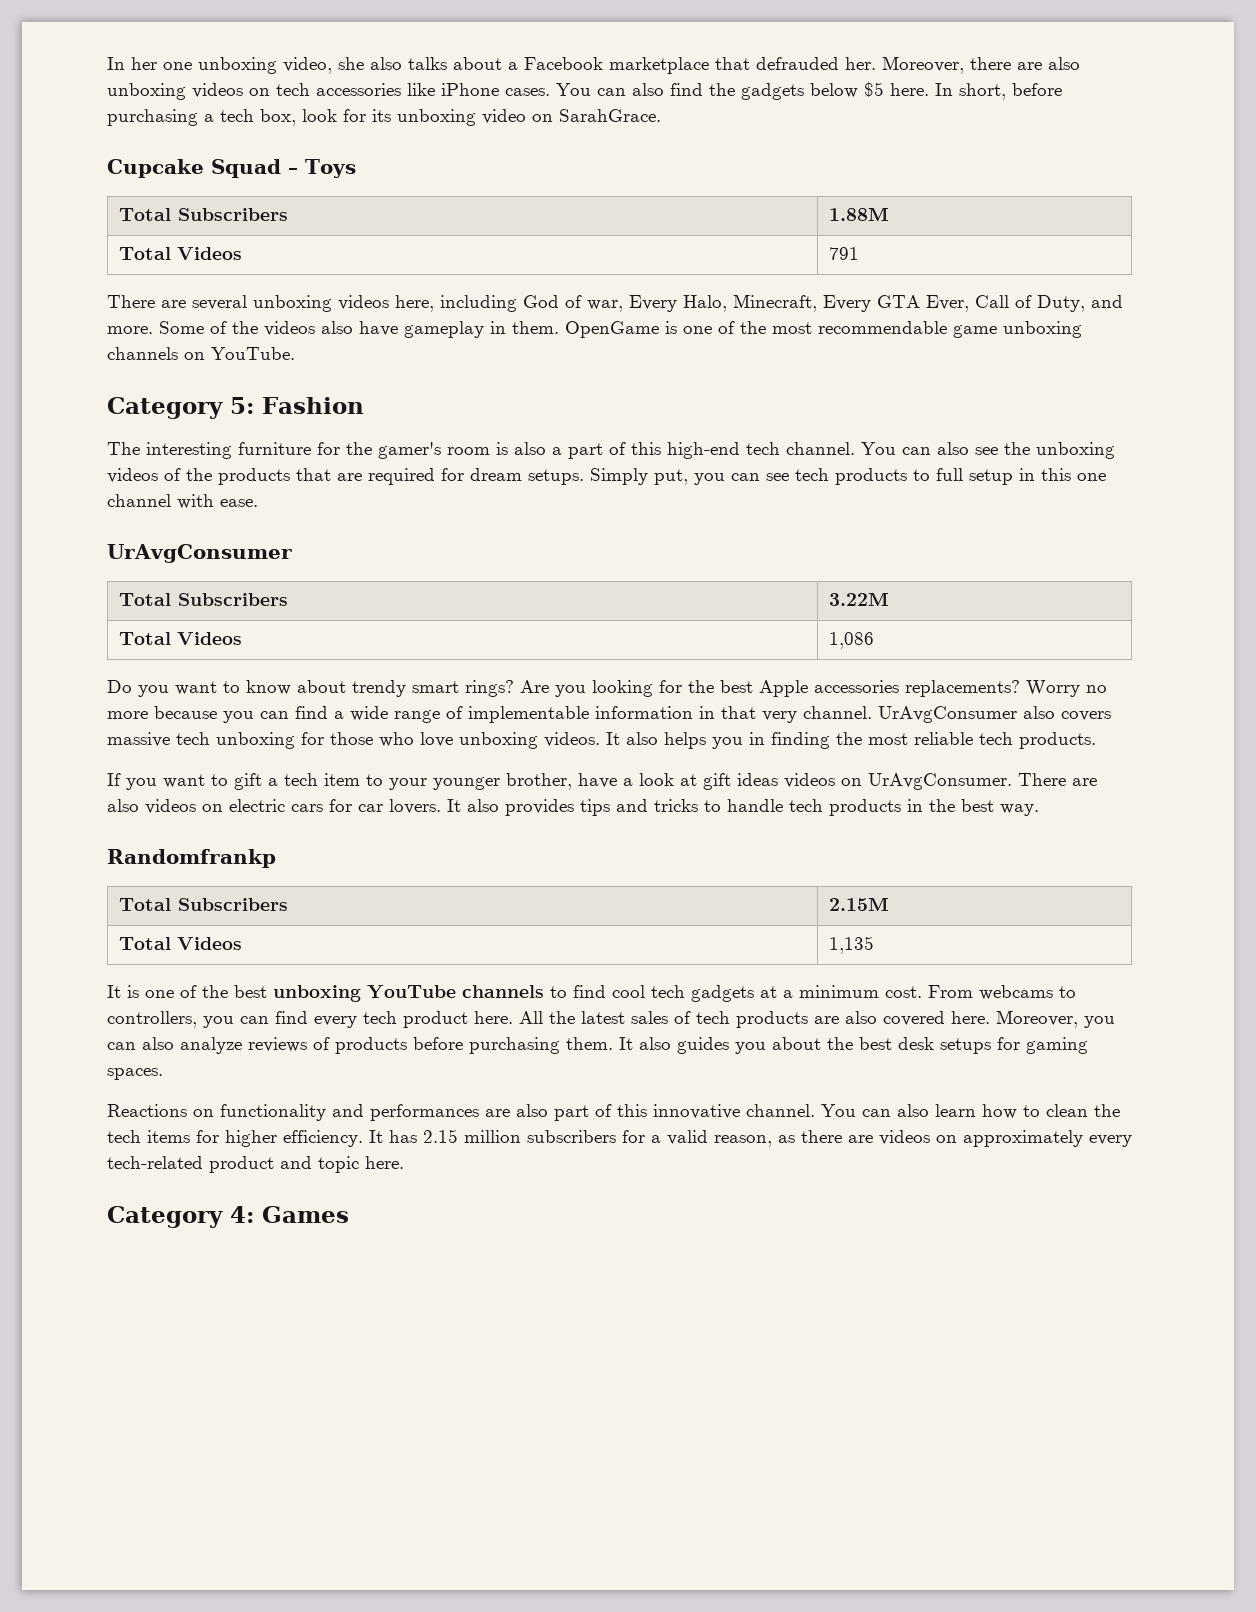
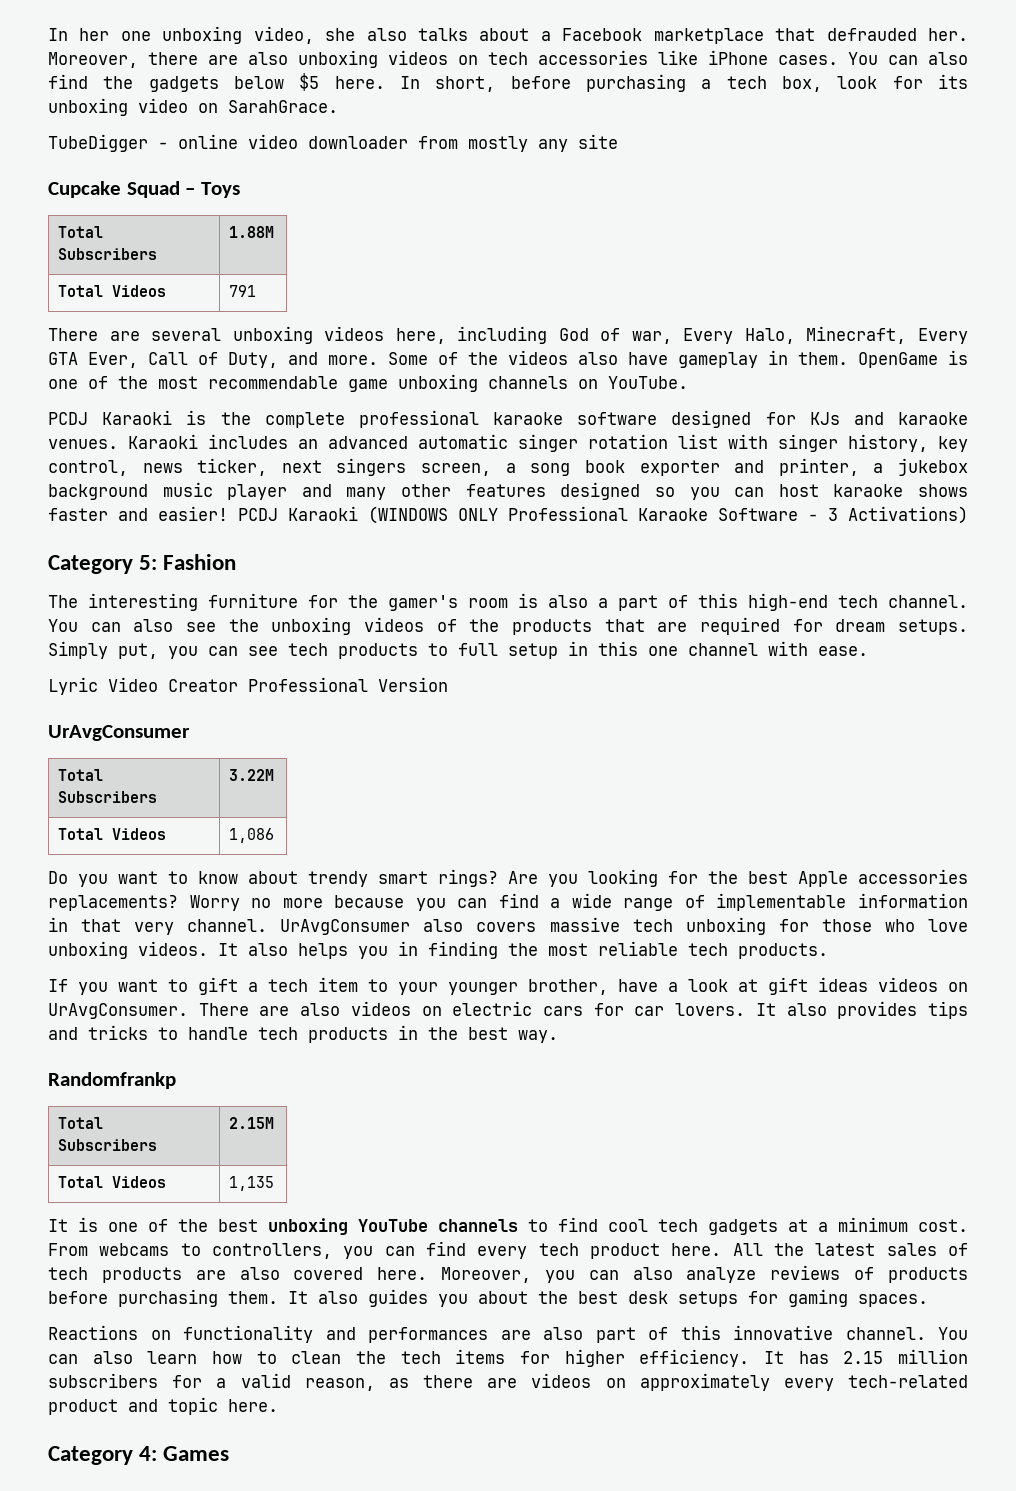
(661, 115) none -> [48,134,618,152] // TubeDigger - online video downloader from mostly any site
(295, 353) none -> [48,410,968,428] [48,434,968,452] [48,458,969,476] [48,482,969,500] [48,506,968,524] // PCDJ Karaoki is the complete professional karaoke software designed for KJs and karaoke venues. Karaoki includes an advanced automatic singer rotation list with singer history, key control, news ticker, next singers screen, a song book exporter and printer, a jukebox background music player and many other features designed so you can host karaoke shows faster and easier! PCDJ Karaoki (WINDOWS ONLY Professional Karaoke Software - 3 Activations)
(258, 503) none -> [48,677,448,695] // Lyric Video Creator Professional Version

